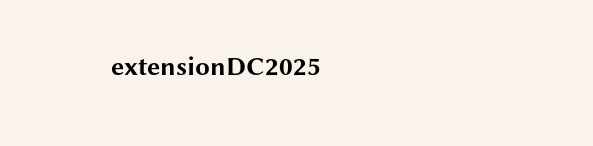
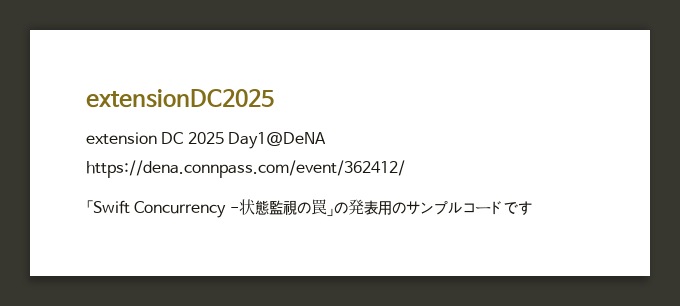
(321, 66) none -> [86,132,326,149] [86,160,405,178] [86,199,532,218] // extension DC 2025 Day1@DeNA https://dena.connpass.com/event/362412/ // 「Swift Concurrency -状態監視の罠」の発表用のサンプルコードです

